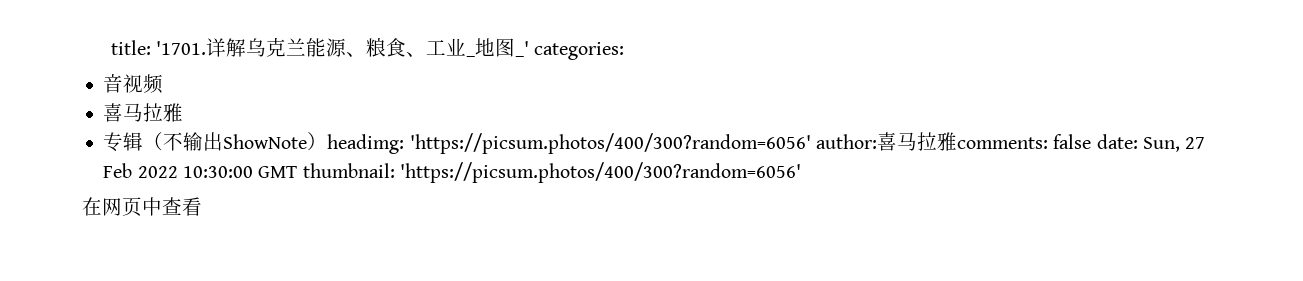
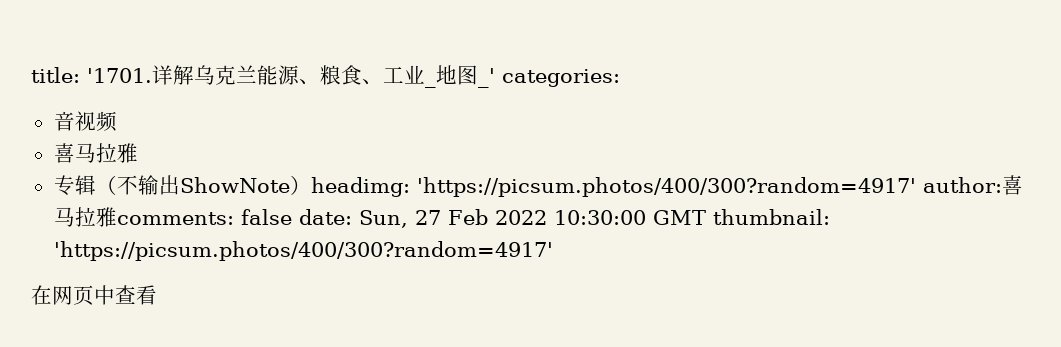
[409,133,811,154] 'https://picsum.photos/400/300?random=6056' -> [416,177,916,197] 'https://picsum.photos/400/300?random=4917'
[399,162,801,183] 'https://picsum.photos/400/300?random=6056' -> [53,241,553,261] 'https://picsum.photos/400/300?random=4917'

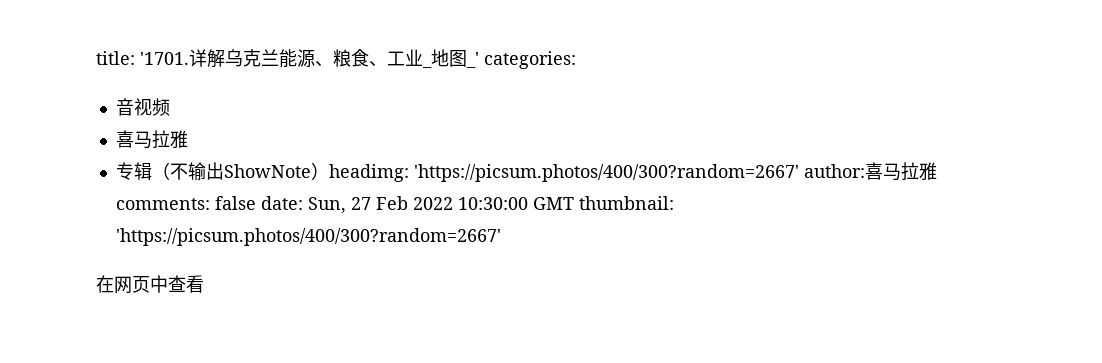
[416,177,916,197] 'https://picsum.photos/400/300?random=4917' -> [413,164,799,182] 'https://picsum.photos/400/300?random=2667'
[53,241,553,261] 'https://picsum.photos/400/300?random=4917' -> [115,228,501,246] 'https://picsum.photos/400/300?random=2667'

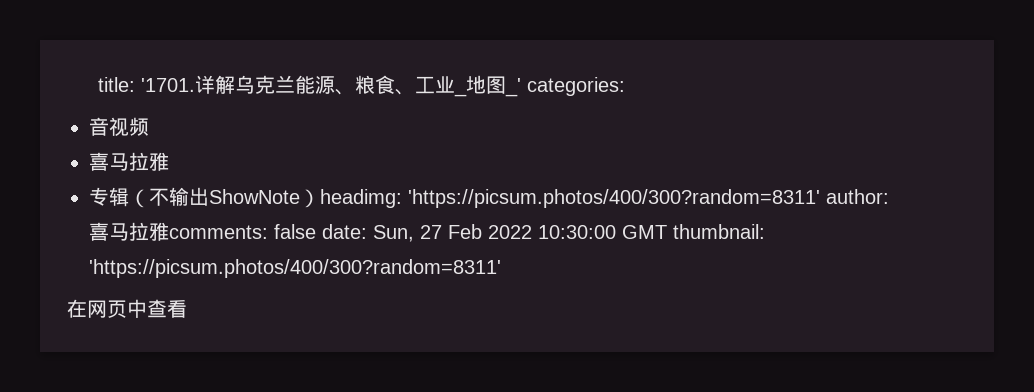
[413,164,799,182] 'https://picsum.photos/400/300?random=2667' -> [408,189,820,208] 'https://picsum.photos/400/300?random=8311'
[115,228,501,246] 'https://picsum.photos/400/300?random=2667' -> [89,259,501,278] 'https://picsum.photos/400/300?random=8311'

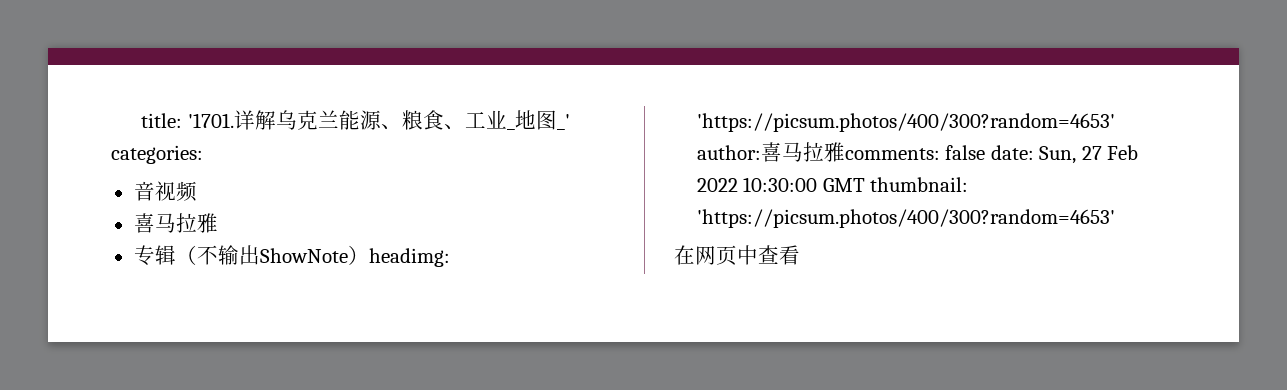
[408,189,820,208] 'https://picsum.photos/400/300?random=8311' -> [696,113,1115,132] 'https://picsum.photos/400/300?random=4653'
[89,259,501,278] 'https://picsum.photos/400/300?random=8311' -> [696,209,1115,228] 'https://picsum.photos/400/300?random=4653'

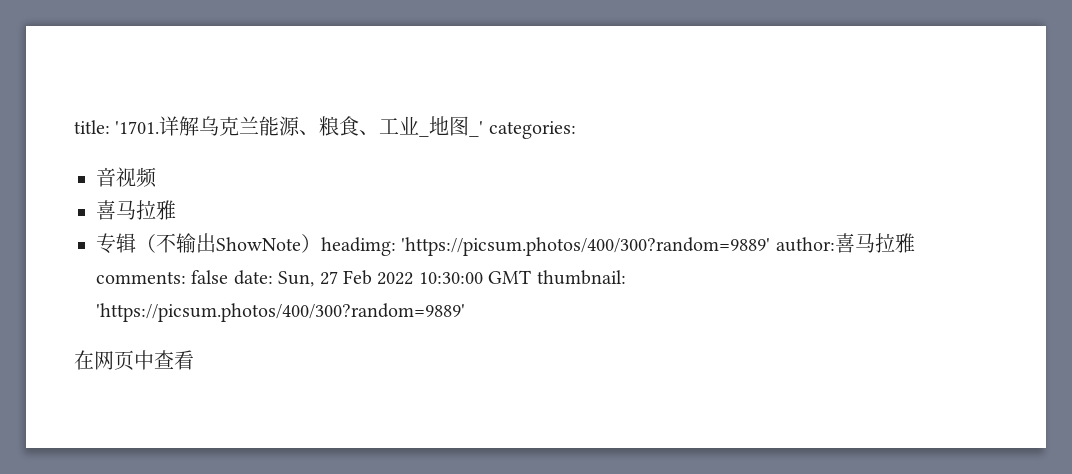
[696,113,1115,132] 'https://picsum.photos/400/300?random=4653' -> [401,237,771,256] 'https://picsum.photos/400/300?random=9889'
[696,209,1115,228] 'https://picsum.photos/400/300?random=4653' -> [96,303,465,322] 'https://picsum.photos/400/300?random=9889'

